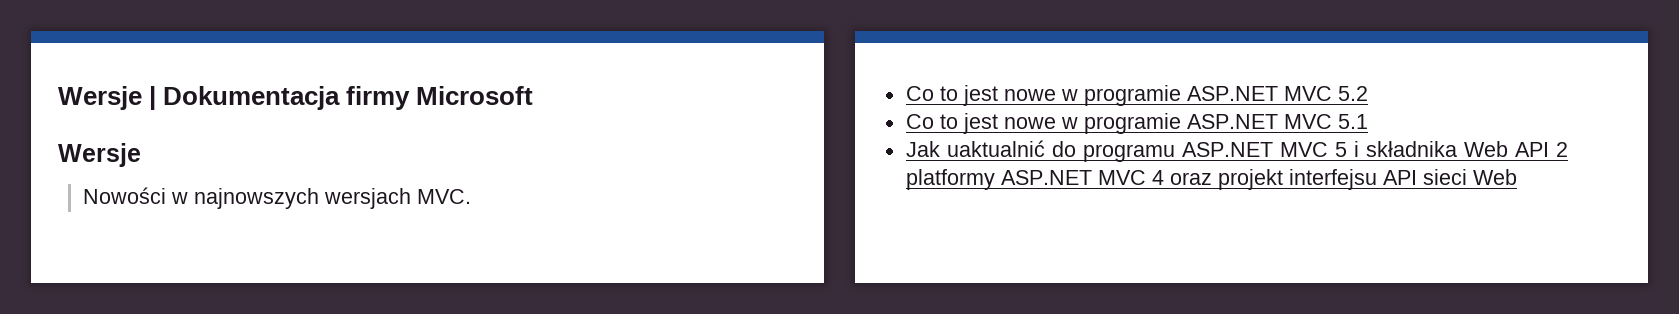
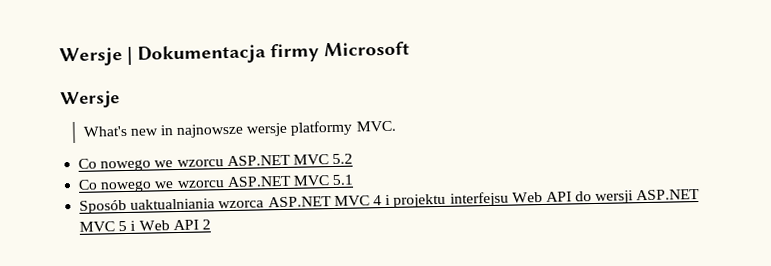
[82,187,471,209] [905,85,1368,106] [905,113,1368,134] [905,140,1175,162] Nowości w najnowszych wersjach MVC. // Co to jest nowe w programie ASP.NET MVC 5.2 // Co to jest nowe w programie ASP.NET MVC 5.1 // Jak uaktualnić do programu -> [82,120,396,139] [78,153,354,172] [78,174,354,193] [79,190,635,214] What's new in najnowsze wersje platformy MVC. // Co nowego we wzorcu ASP.NET MVC 5.2 // Co nowego we wzorcu ASP.NET MVC 5.1 // Sposób uaktualniania wzorca ASP.NET MVC 4 i projektu interfejsu Web API do wersji
[1365,141,1457,157] składnika -> (137, 225) none
[905,169,1517,190] platformy ASP.NET MVC 4 oraz projekt interfejsu API sieci Web -> (211, 224) none

